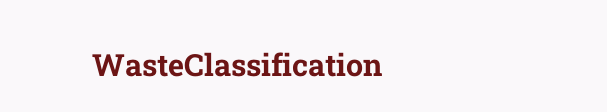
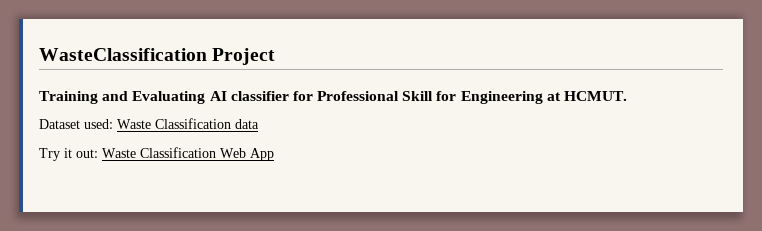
(382, 64) none -> [212,48,276,65] [39,91,628,104] [39,118,259,129] [39,147,274,161] Project // Training and Evaluating AI classifier for Professional Skill for Engineering at HCMUT. // Dataset used: Waste Classification data // Try it out: Waste Classification Web App

